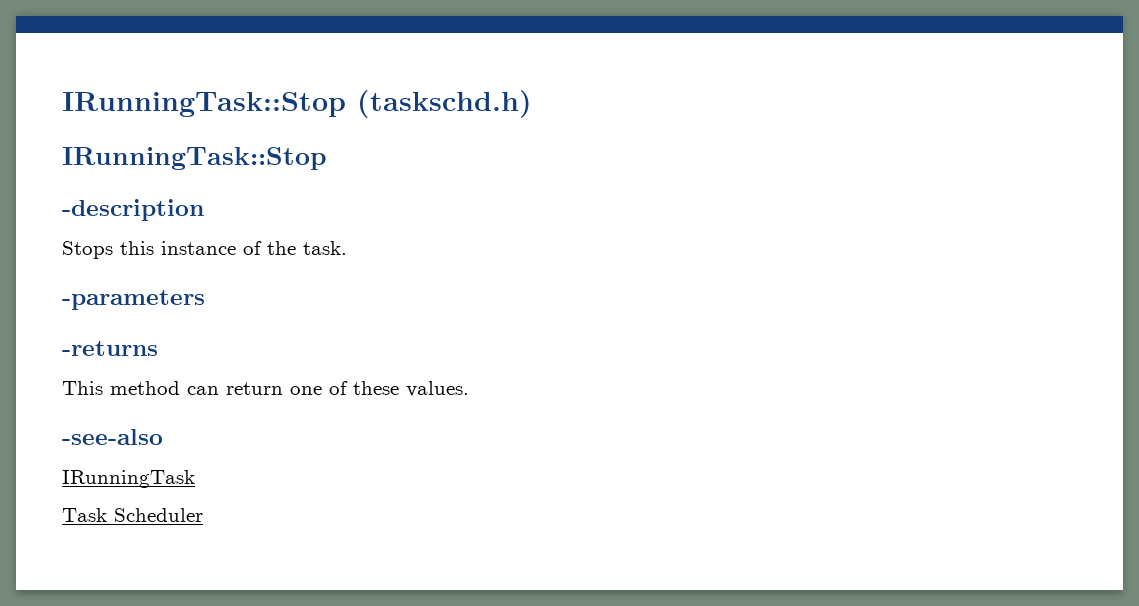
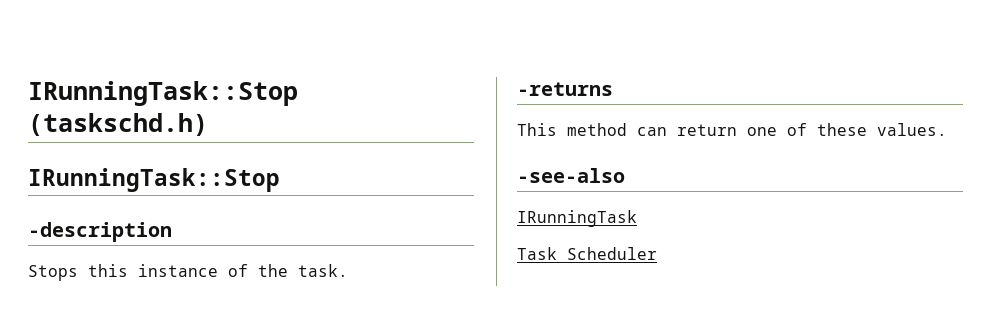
[62,290,205,310] // -parameters -> (348, 270) none

